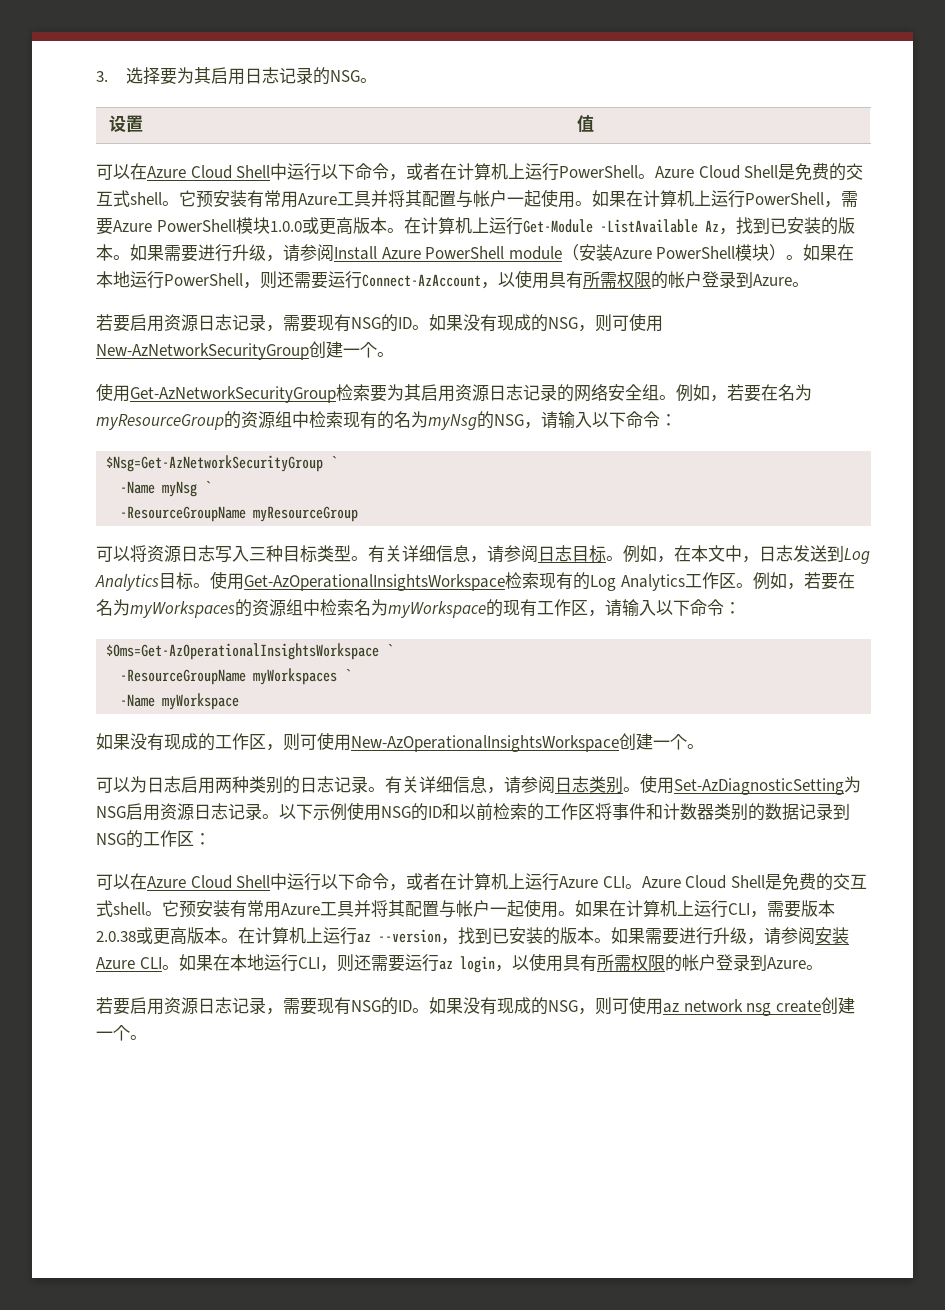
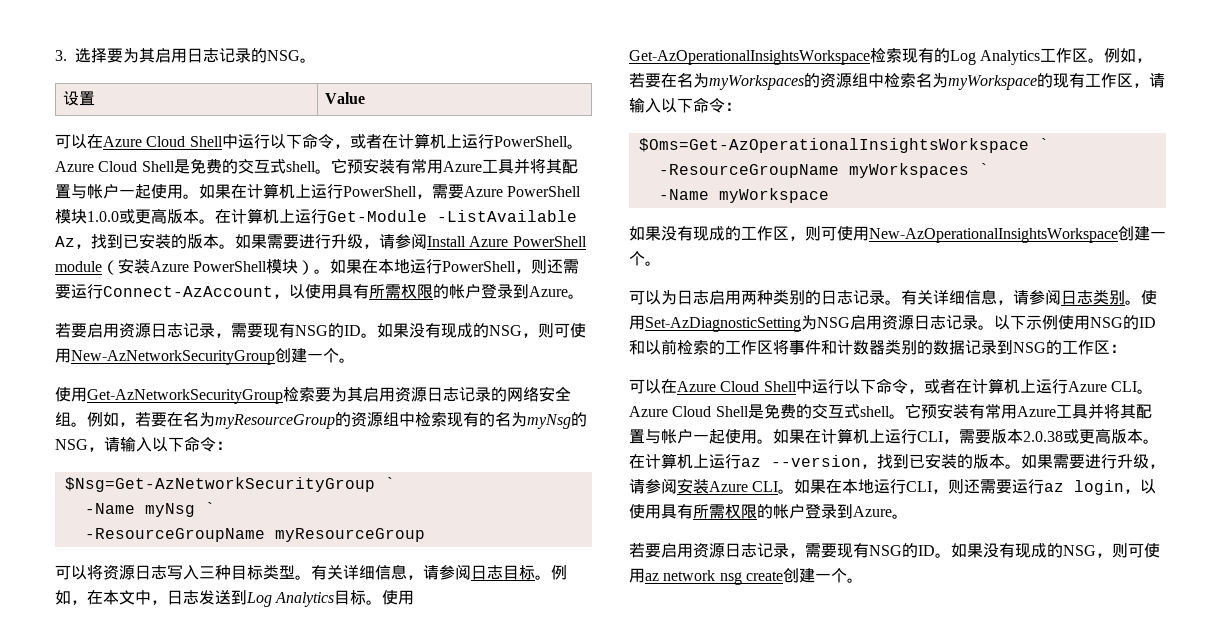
[576,115,594,133] 值 -> [324,92,365,104] Value

